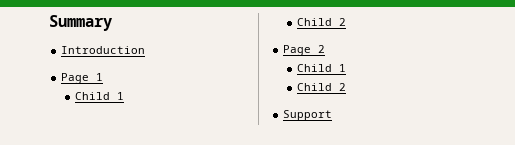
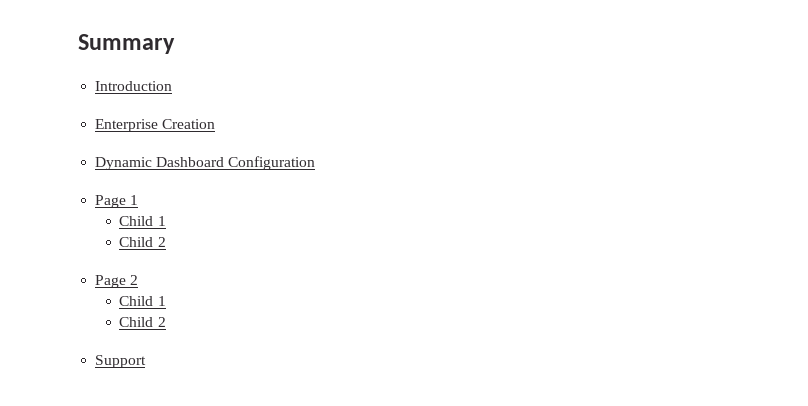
(146, 50) none -> [95,119,216,132] [95,156,316,170] // Enterprise Creation // Dynamic Dashboard Configuration

